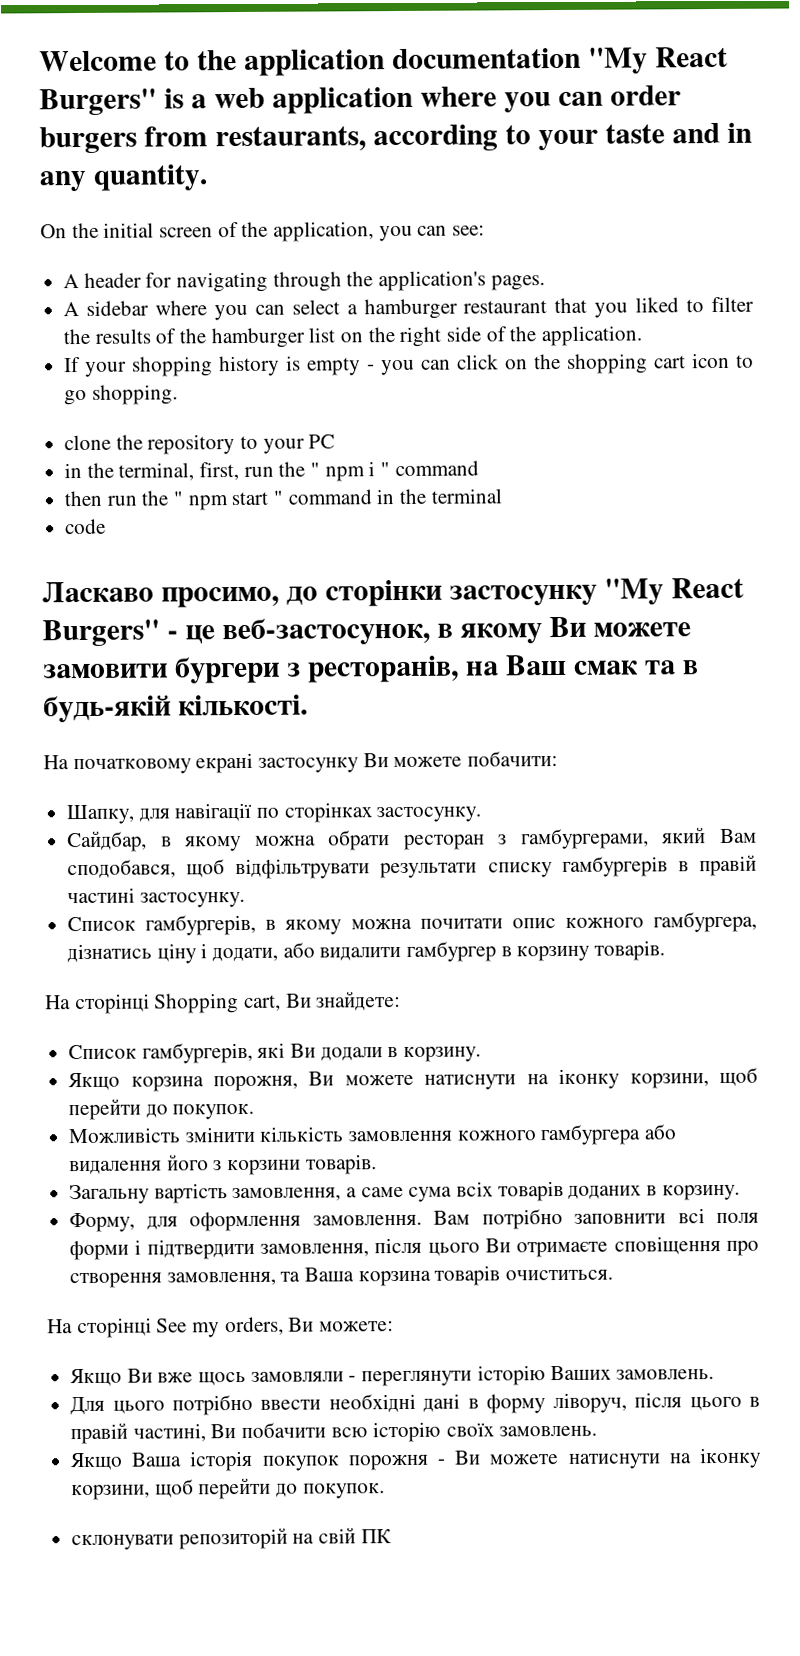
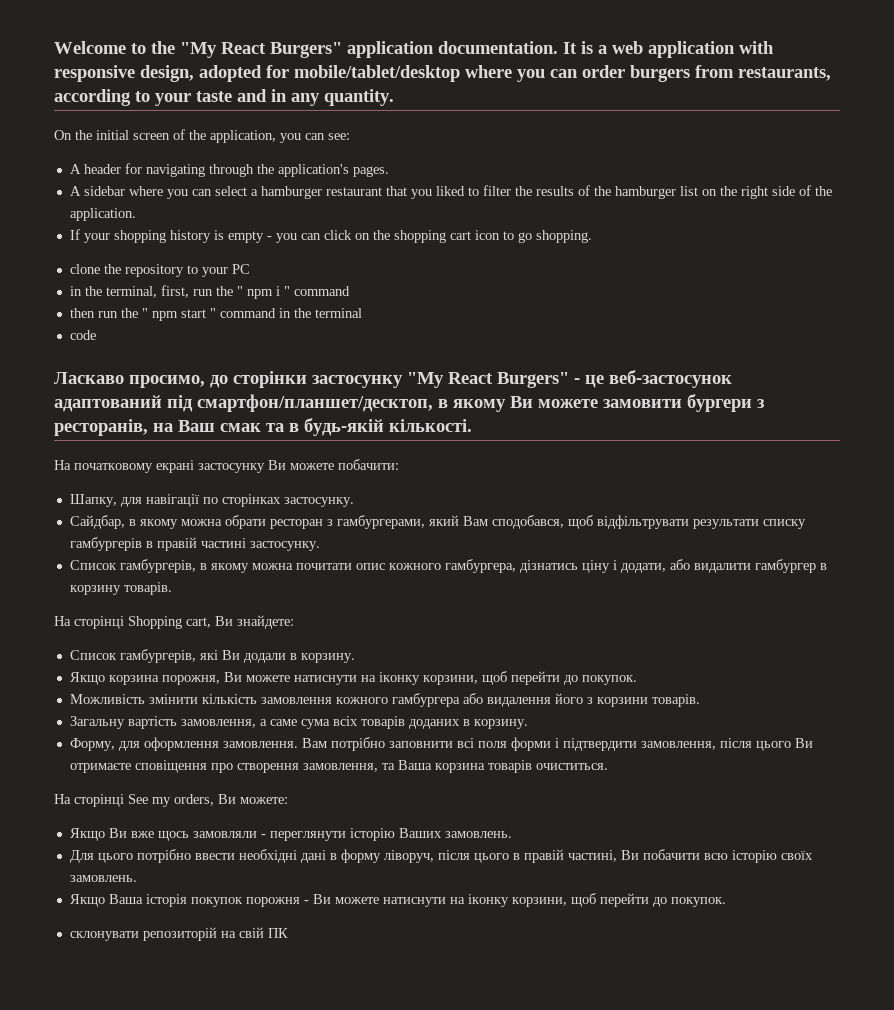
[243,46,728,76] [39,88,157,116] application documentation "My React Burgers" -> [180,41,577,58] "My React Burgers" application documentation. It
(413, 100) none -> [739,41,774,54] [54,65,460,82] with responsive design, adopted for mobile/tablet/desktop
[221,617,430,646] веб-застосунок, -> [609,370,732,388] [54,394,433,412] веб-застосунок адаптований під смартфон/планшет/десктоп,

